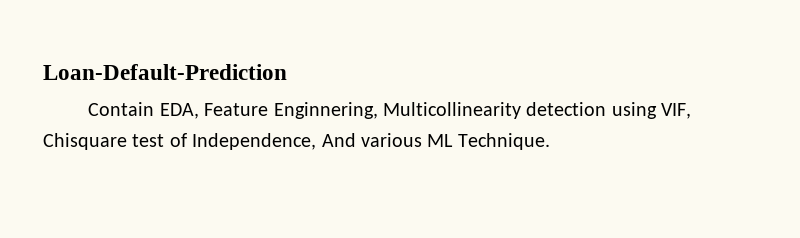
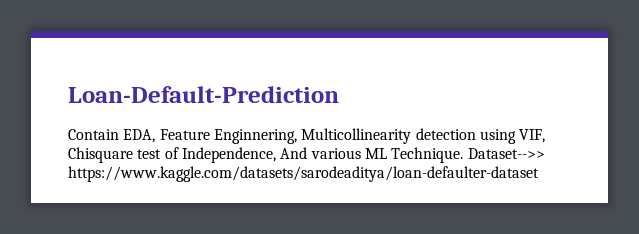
(550, 141) none -> [467,148,545,159] [68,166,539,182] Dataset-->> https://www.kaggle.com/datasets/sarodeaditya/loan-defaulter-dataset

